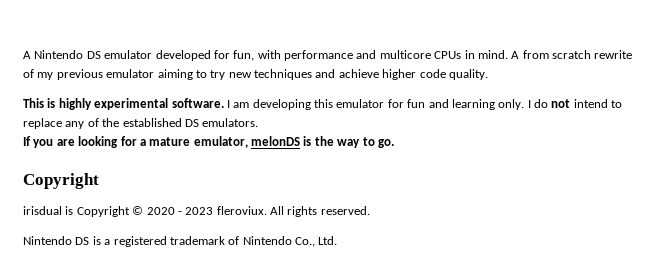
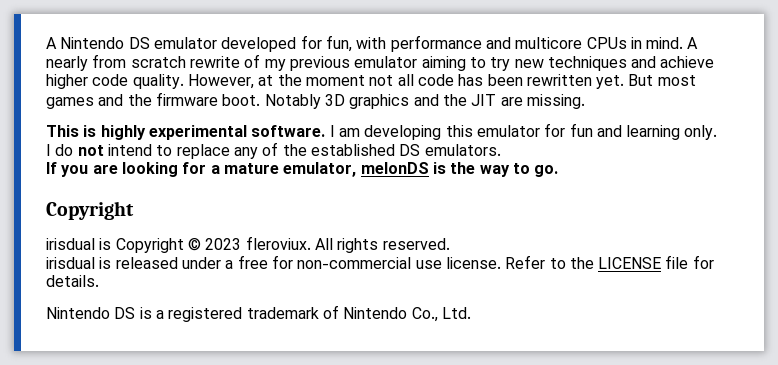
(520, 55) none -> [46,56,88,71] nearly
(488, 74) none -> [187,74,696,89] [46,92,585,109] However, at the moment not all code has been rewritten yet. But most games and the firmware boot. Notably 3D graphics and the JIT are missing.
[146,207,182,215] 2020 - -> (201, 244) none
(370, 210) none -> [46,255,714,269] [46,275,99,287] // irisdual is released under a free for non-commercial use license. Refer to the LICENSE file for details.

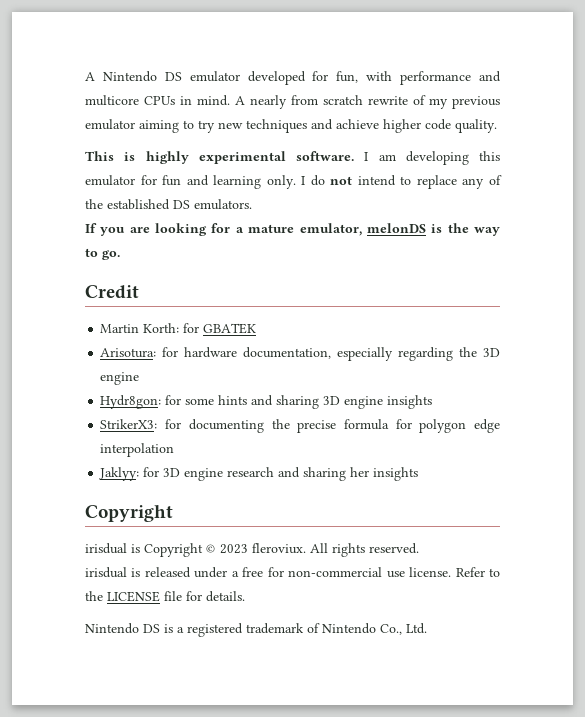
[187,74,696,89] [46,92,585,109] However, at the moment not all code has been rewritten yet. But most games and the firmware boot. Notably 3D graphics and the JIT are missing. -> (497, 126) none
(559, 171) none -> [85,285,139,299] [100,323,257,334] [100,347,500,361] [100,372,140,385] [100,395,433,409] [100,419,500,433] [100,443,175,457] [99,467,419,481] // Credit // Martin Korth: for GBATEK // Arisotura: for hardware documentation, especially regarding the 3D engine // Hydr8gon: for some hints and sharing 3D engine insights // StrikerX3: for documenting the precise formula for polygon edge interpolation // Jaklyy: for 3D engine research and sharing her insights

